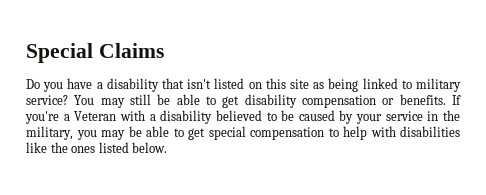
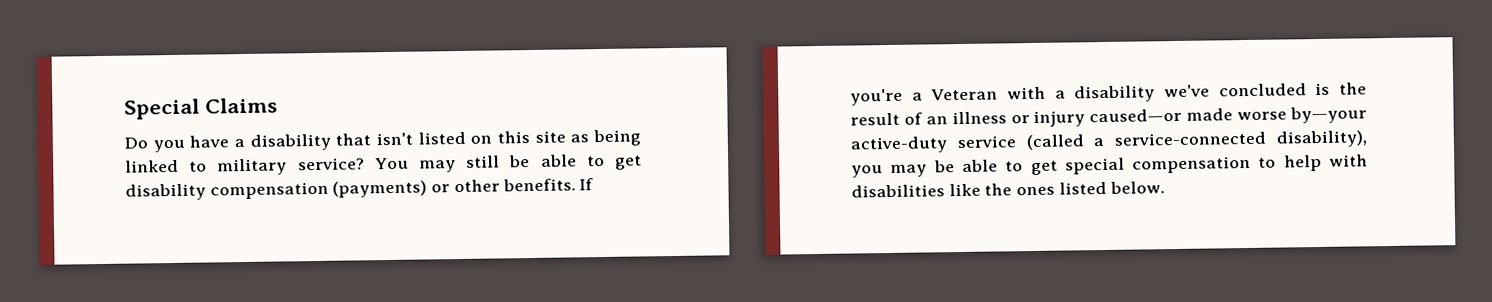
[382,98,395,105] or -> [332,179,500,198] (payments) or other
[215,110,461,124] [26,126,73,140] believed to be caused by your service in the military, -> [1163,82,1367,98] [850,106,1367,127] [850,130,1367,154] we've concluded is the result of an illness or injury caused—or made worse by—your active-duty service (called a service-connected disability),

